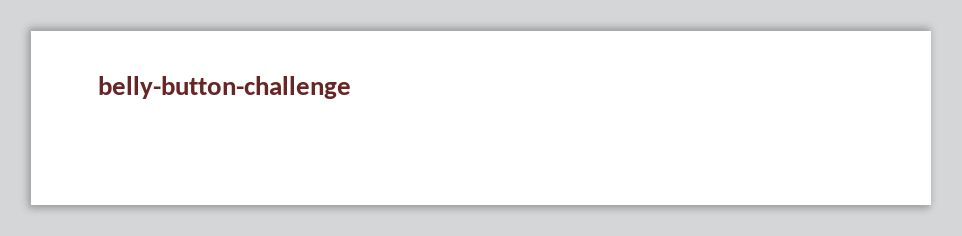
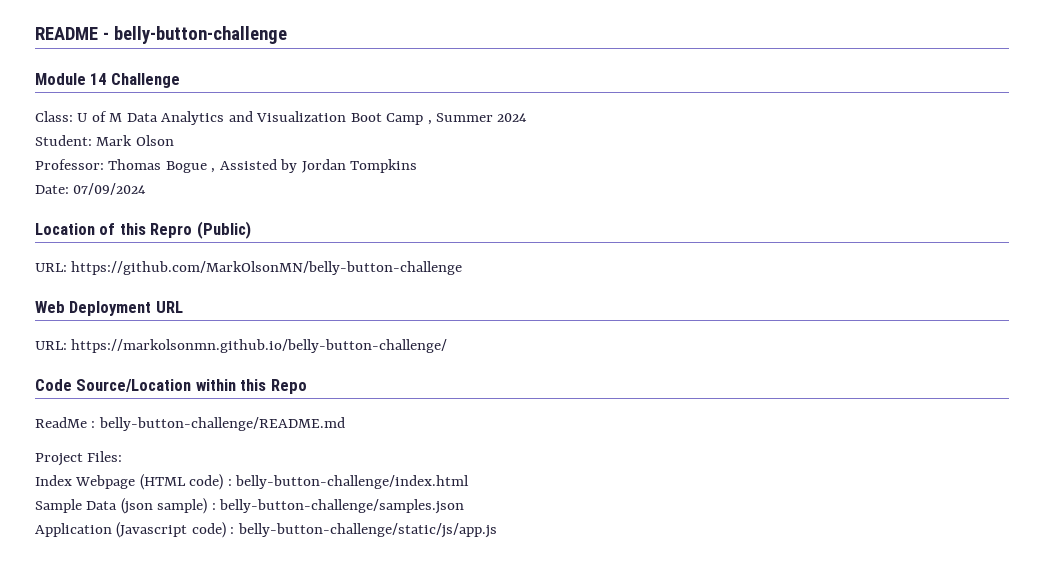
(98, 87) none -> [35,27,109,40] README -
(351, 87) none -> [35,73,180,88] [35,111,528,125] [35,135,174,146] [35,159,418,173] [35,183,147,195] [35,221,251,239] [35,261,463,275] [35,301,183,316] [35,339,448,353] [35,379,307,394] [35,417,345,431] [35,451,123,466] [35,474,470,490] [35,498,465,514] [35,522,497,538] // Module 14 Challenge // Class: U of M Data Analytics and Visualization Boot Camp , Summer 2024 // Student: Mark Olson // Professor: Thomas Bogue , Assisted by Jordan Tompkins // Date: 07/09/2024 // Location of this Repro (Public) // URL: https://github.com/MarkOlsonMN/belly-button-challenge // Web Deployment URL // URL: https://markolsonmn.github.io/belly-button-challenge/ // Code Source/Location within this Repo // ReadMe : belly-button-challenge/README.md // Project Files: // Index Webpage (HTML code) : belly-button-challenge/index.html // Sample Data (json sample) : belly-button-challenge/samples.json // Application (Javascript code) : belly-button-challenge/static/js/app.js

